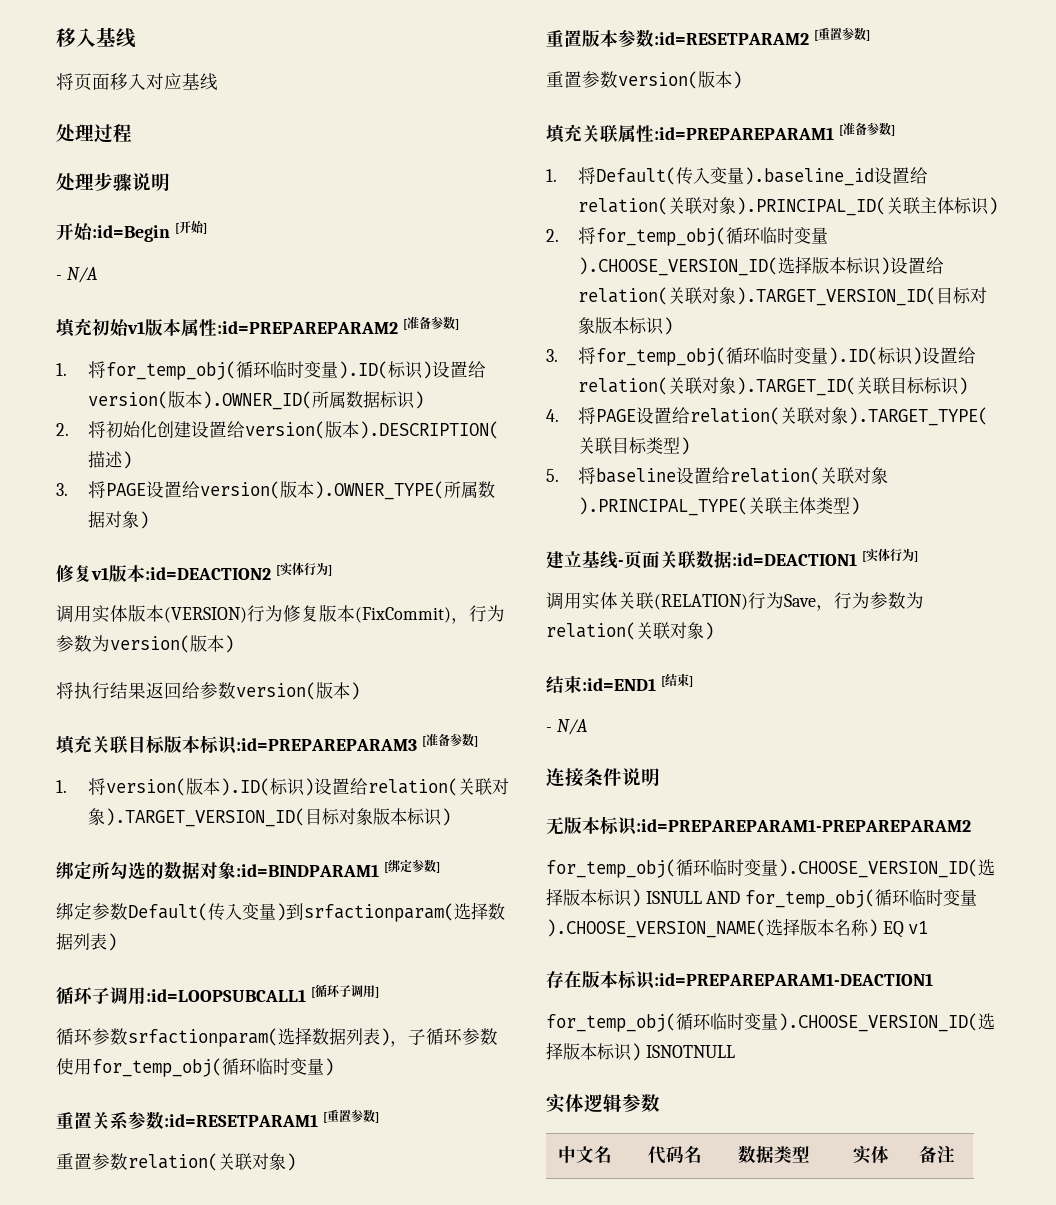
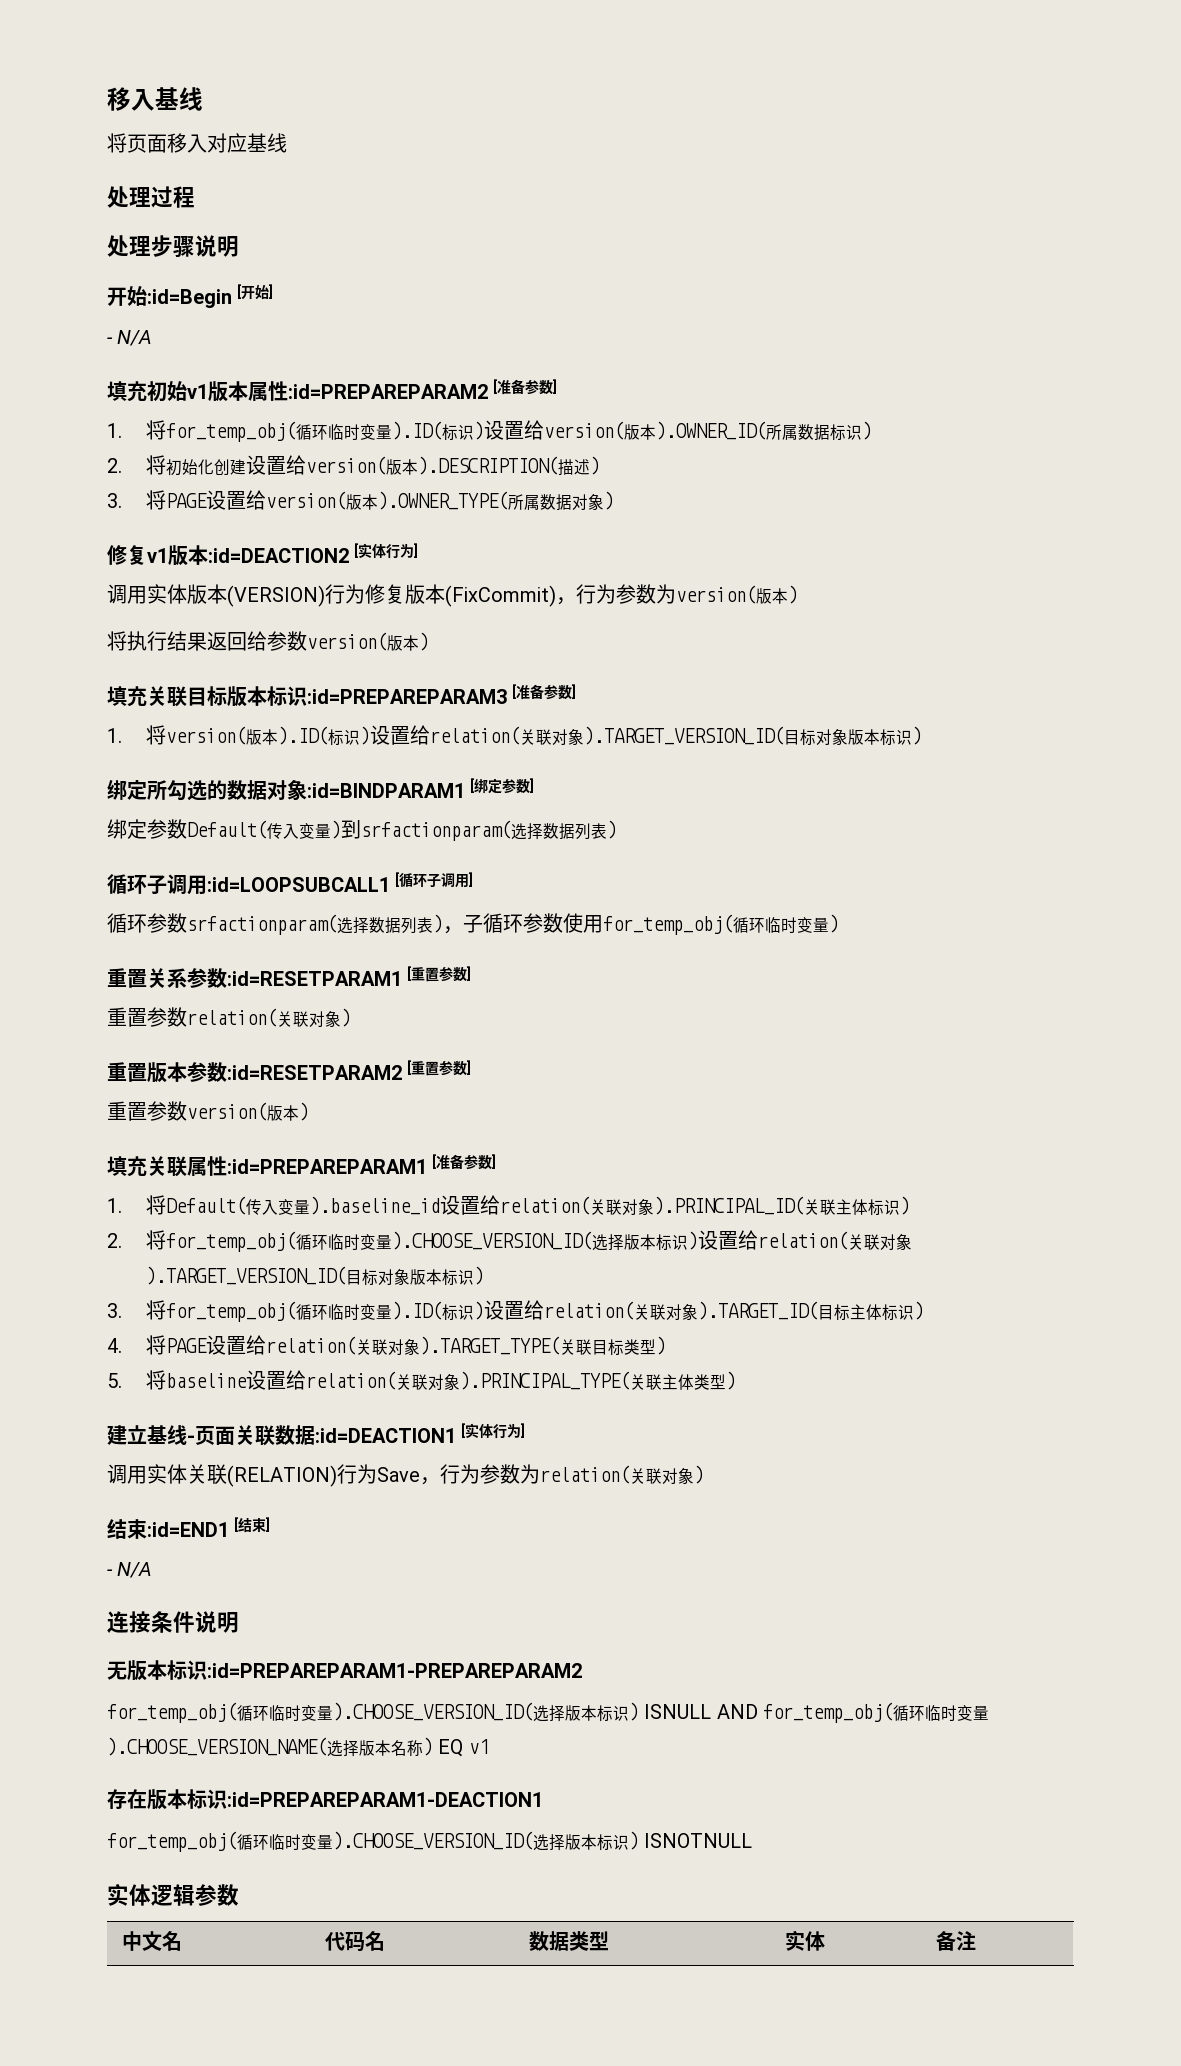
[855,377,925,394] 关联目标 -> [817,1304,882,1321] 目标主体

